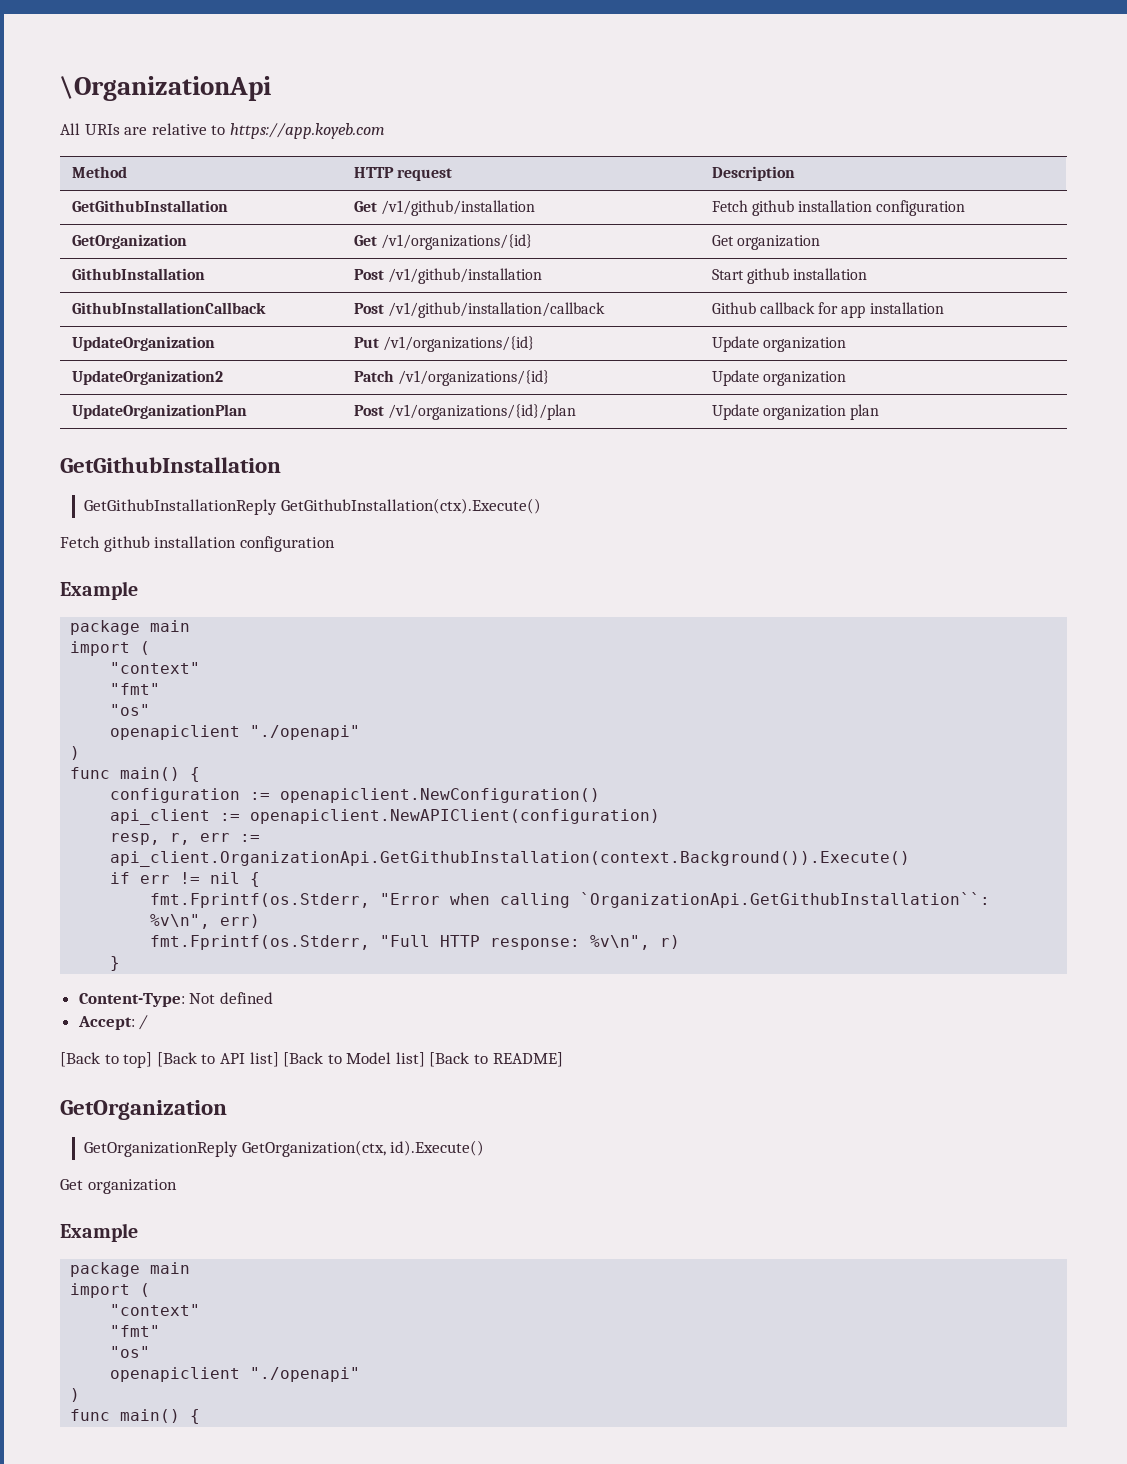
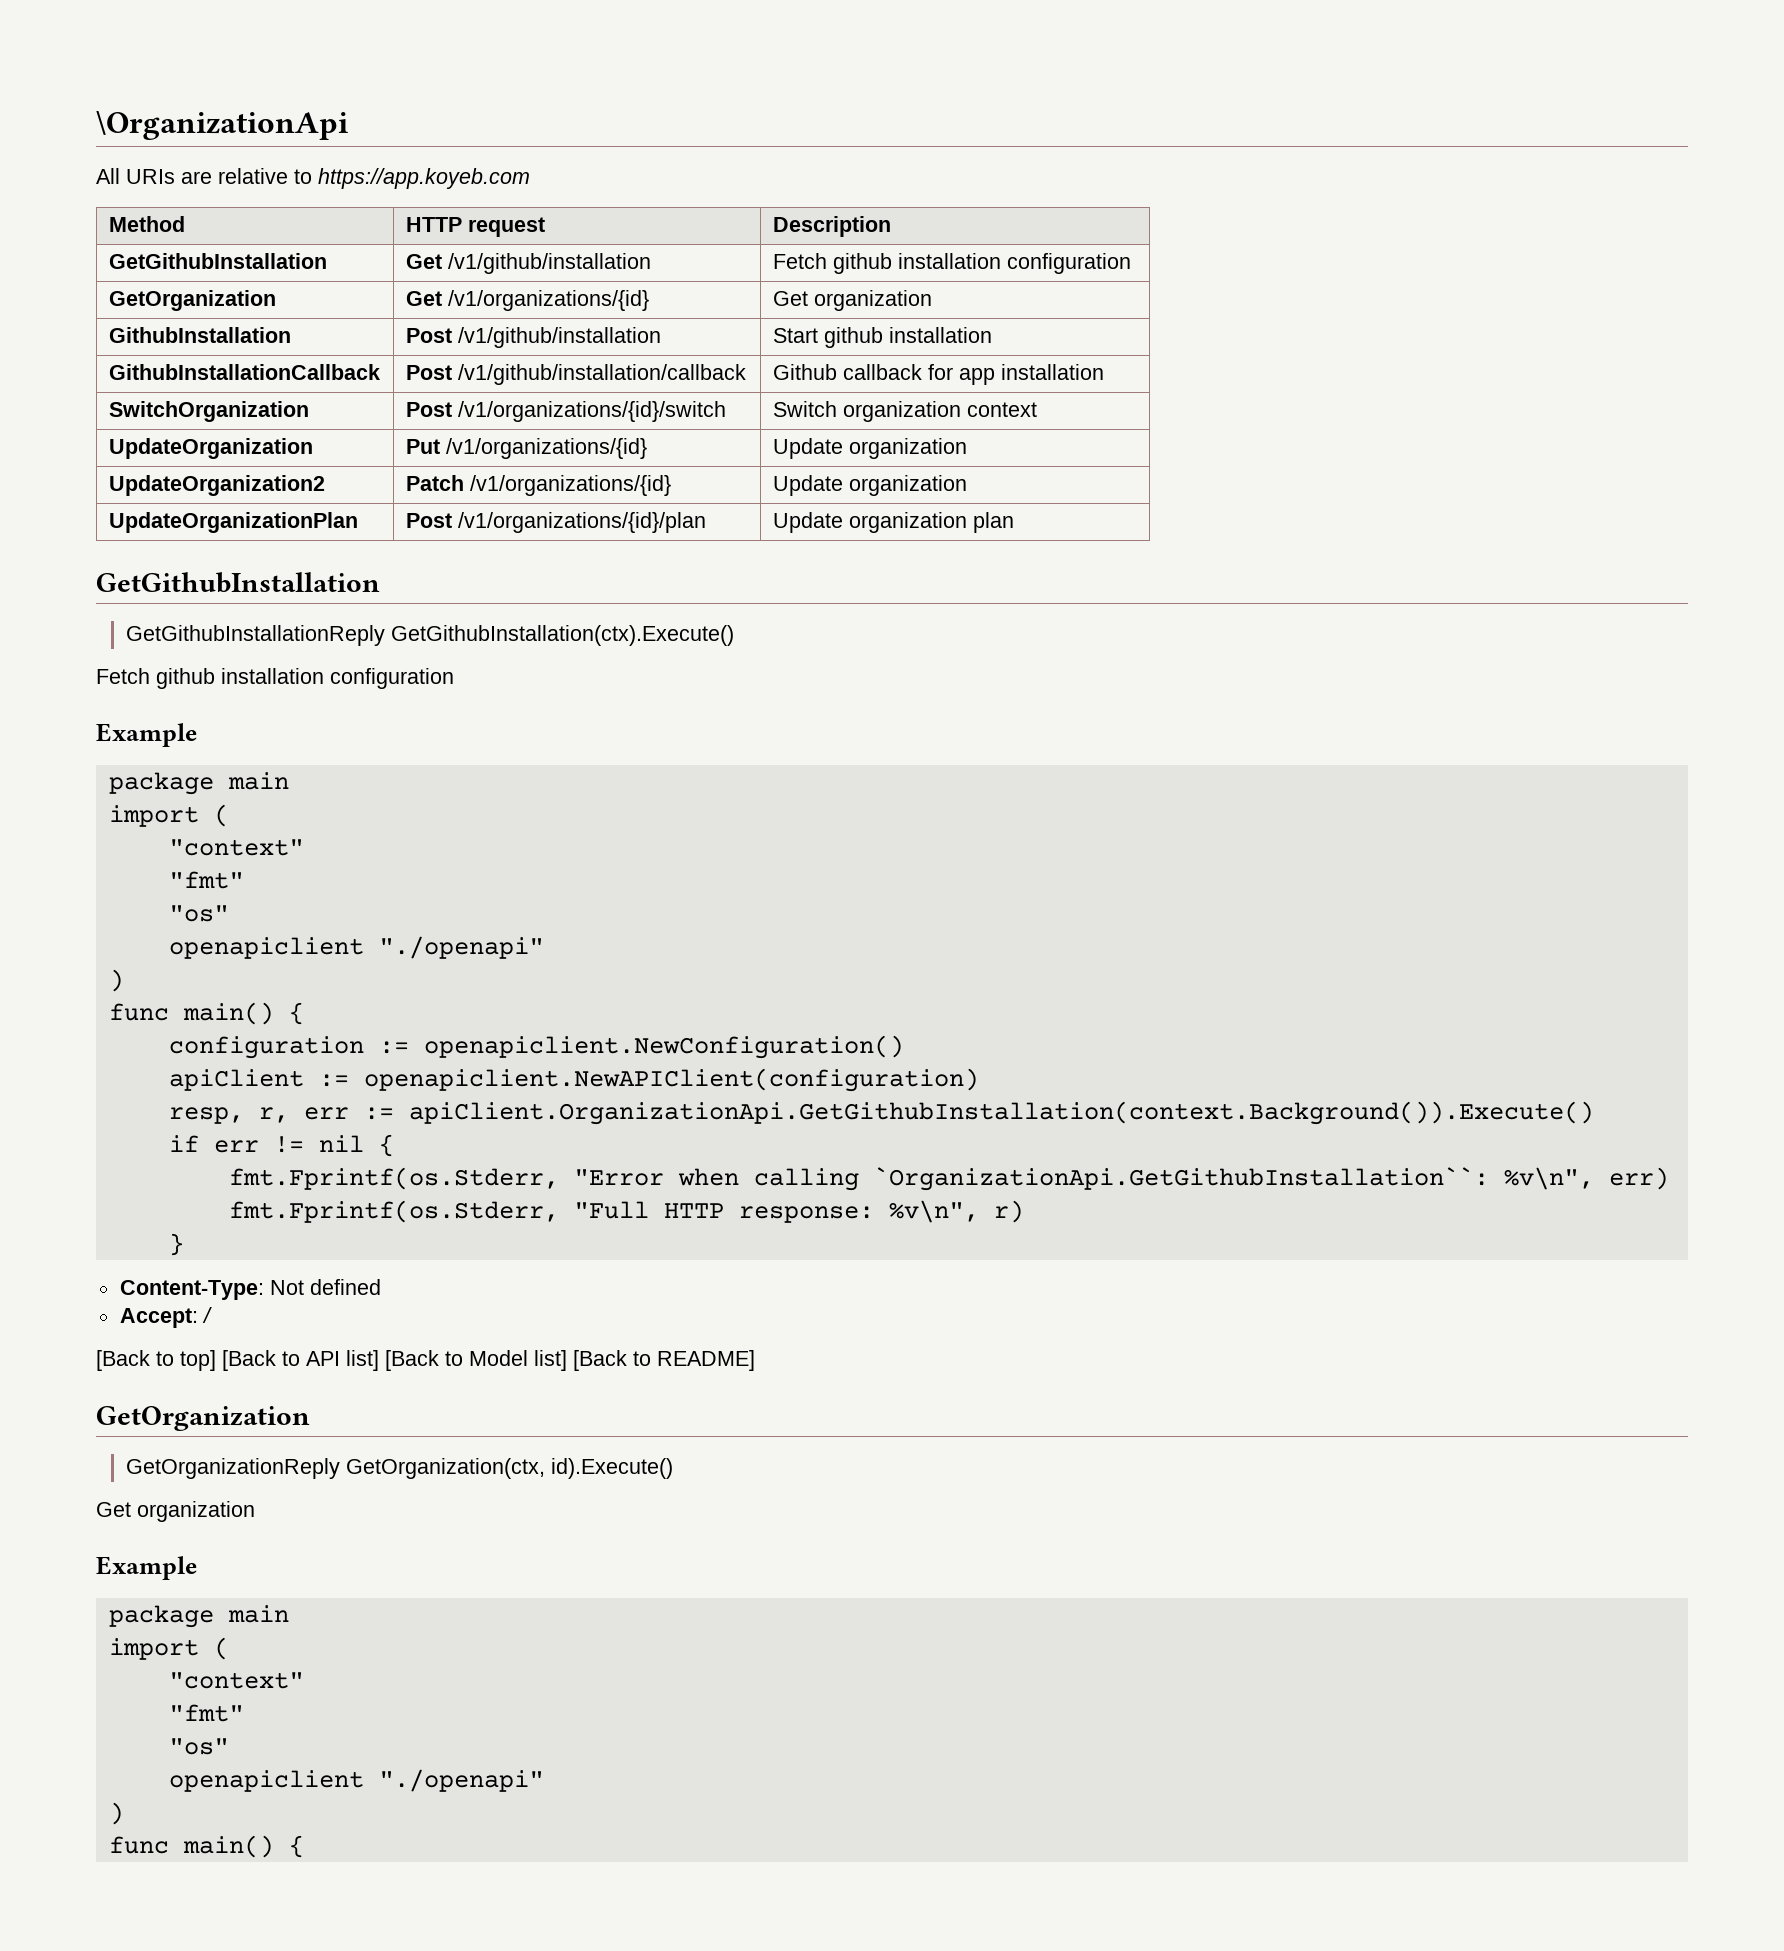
(944, 308) none -> [108,401,309,422] [405,401,726,422] [772,401,1037,422] // SwitchOrganization | Post /v1/organizations/{id}/switch | Switch organization context
[110,809,211,825] api_client -> [168,1069,304,1091] apiClient
[110,851,911,867] api_client.OrganizationApi.GetGithubInstallation(context.Background()).Execute() -> [408,1101,1594,1125] apiClient.OrganizationApi.GetGithubInstallation(context.Background()).Execute()

